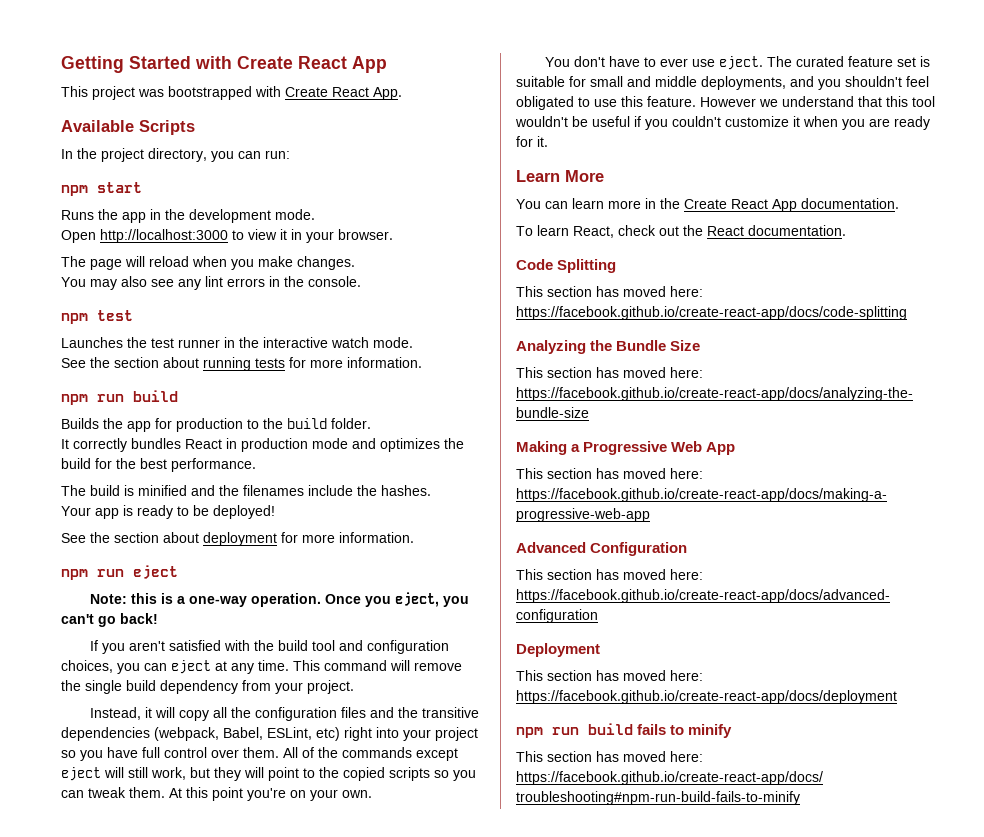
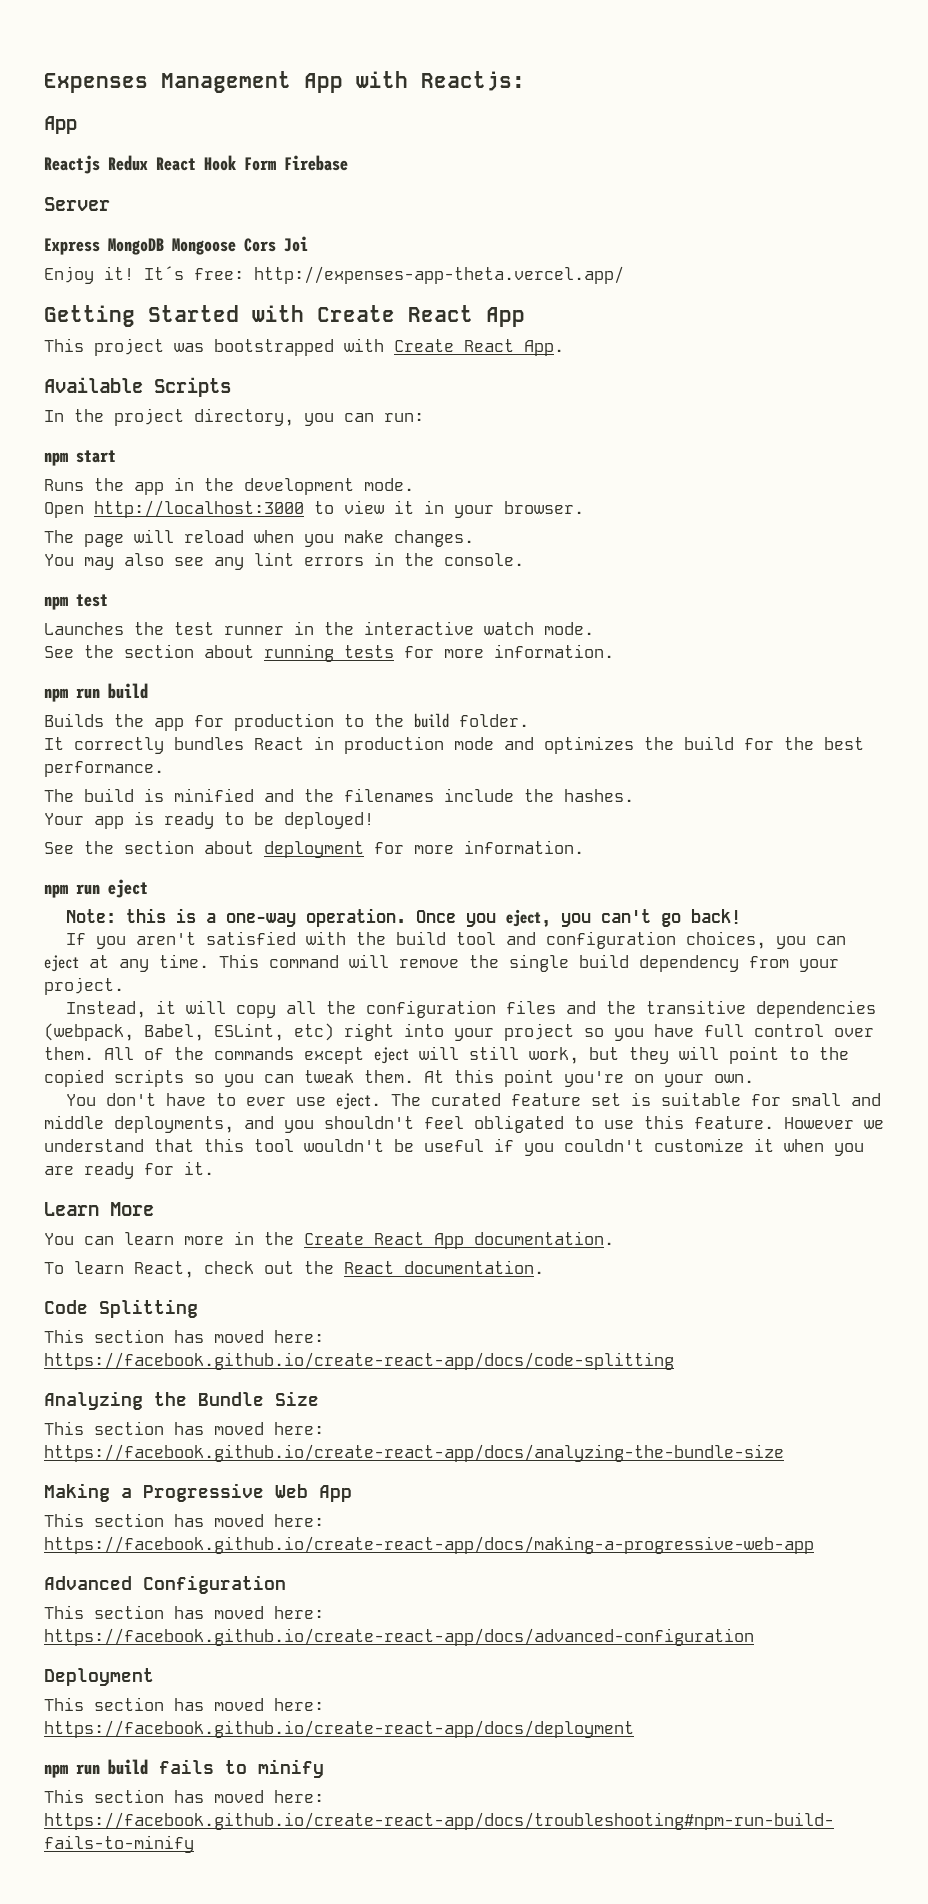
(61, 64) none -> [44,71,525,93] [44,116,77,134] [44,155,348,174] [44,197,110,211] [44,236,308,255] [44,266,624,284] Expenses Management App with Reactjs: // App // Reactjs Redux React Hook Form Firebase // Server // Express MongoDB Mongoose Cors Joi // Enjoy it! It´s free: http://expenses-app-theta.vercel.app/ //

